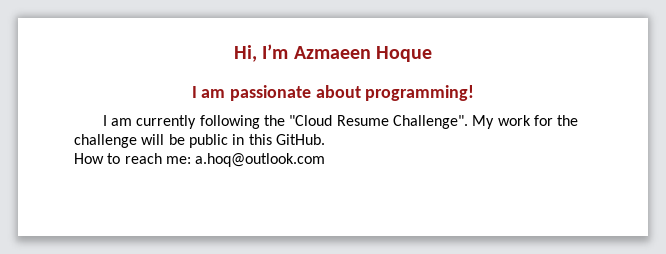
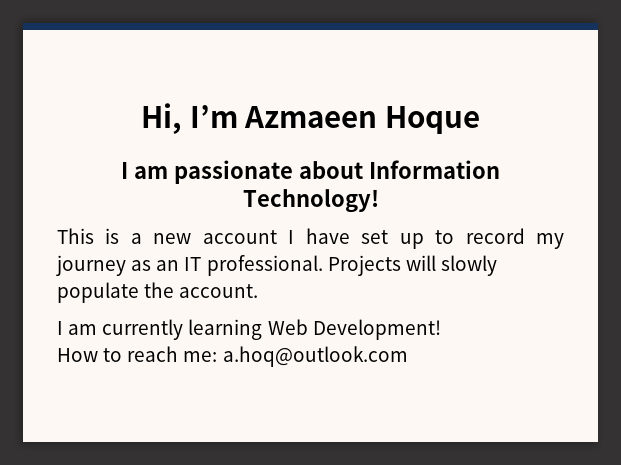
[365,85,475,101] [102,115,579,129] [74,134,325,148] programming! // I am currently following the "Cloud Resume Challenge". My work for the challenge will be public in this GitHub. -> [368,160,500,179] [242,189,379,213] [57,228,564,249] [56,255,497,276] [57,282,259,303] [57,319,441,340] Information Technology! // This is a new account I have set up to record my journey as an IT professional. Projects will slowly populate the account. // I am currently learning Web Development!

